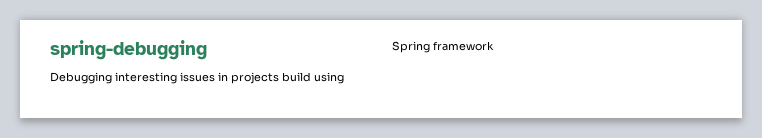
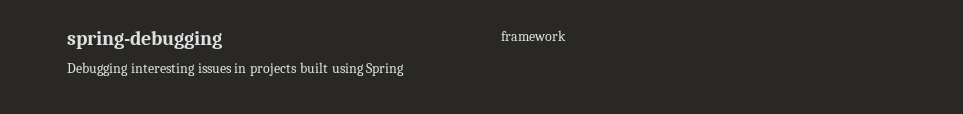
[282,72,311,82] build -> [299,62,328,73] built

